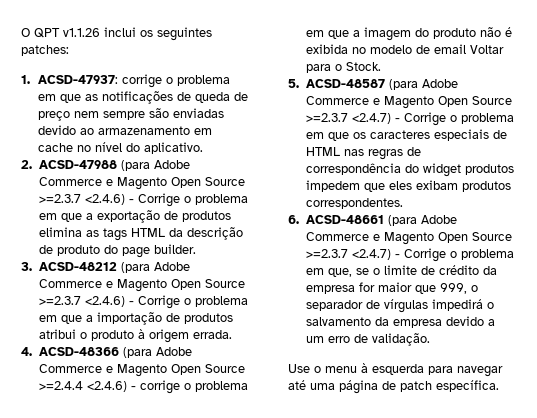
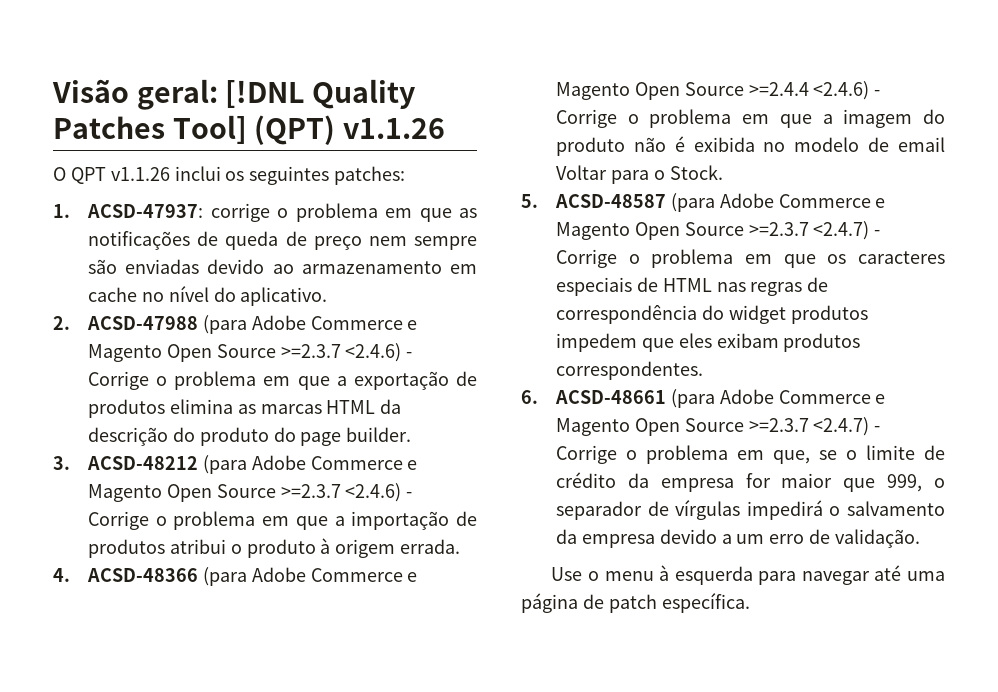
(21, 32) none -> [52,79,416,110] [53,115,446,145] Visão geral: [!DNL Quality Patches Tool] (QPT) v1.1.26 //
[102,228,127,241] tags -> [260,404,322,414] marcas
[38,245,53,254] de -> [172,427,195,442] do
[139,380,180,394] corrige -> [556,109,618,128] Corrige

